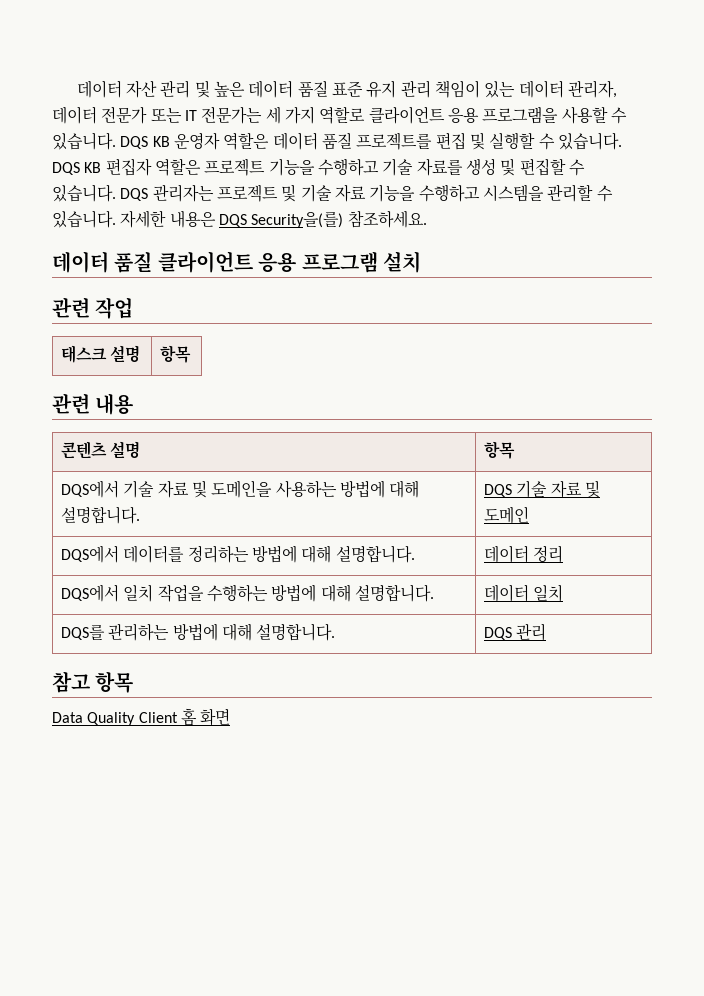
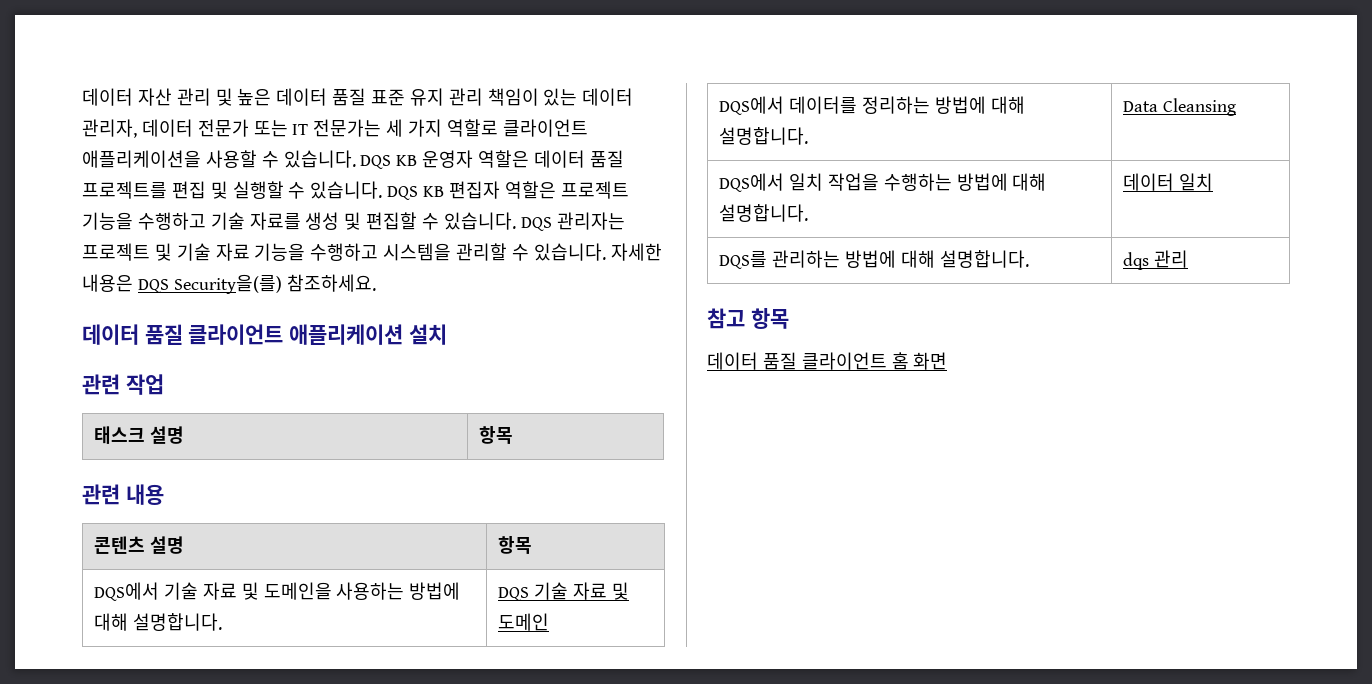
[447,106,559,124] 응용 프로그램을 -> [82,150,201,168] 애플리케이션을
[258,251,378,273] 응용 프로그램 -> [289,324,404,345] 애플리케이션
[484,545,564,563] 데이터 정리 -> [1123,98,1236,116] Data Cleansing
[484,627,513,640] DQS -> [1123,252,1150,270] dqs
[52,712,178,726] Data Quality Client -> [707,352,887,370] 데이터 품질 클라이언트

